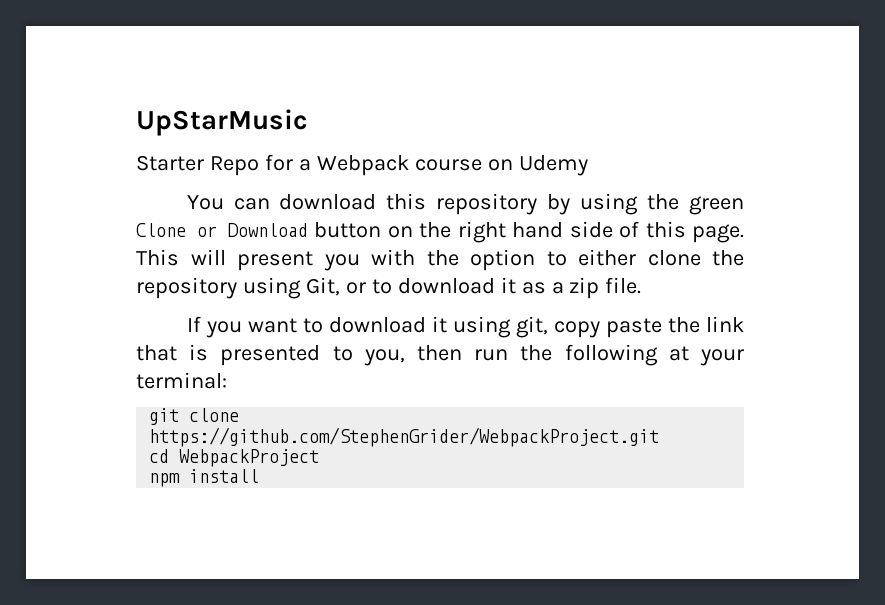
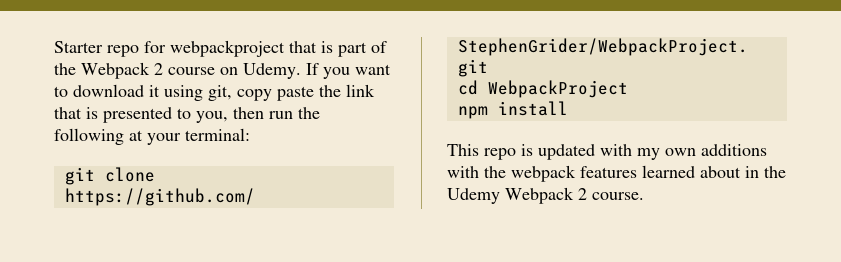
[136,109,308,136] [136,154,588,176] [186,193,745,215] [136,221,744,243] [136,249,744,271] [136,277,642,299] UpStarMusic // Starter Repo for a Webpack course on Udemy // You can download this repository by using the green Clone or Download button on the right hand side of this page. This will present you with the option to either clone the repository using Git, or to download it as a zip file. // -> [54,40,387,57] [54,62,301,79] Starter repo for webpackproject that is part of the Webpack 2 course on Udemy.
(260, 476) none -> [447,144,767,160] [447,165,786,182] [447,187,644,204] // This repo is updated with my own additions with the webpack features learned about in the Udemy Webpack 2 course.

